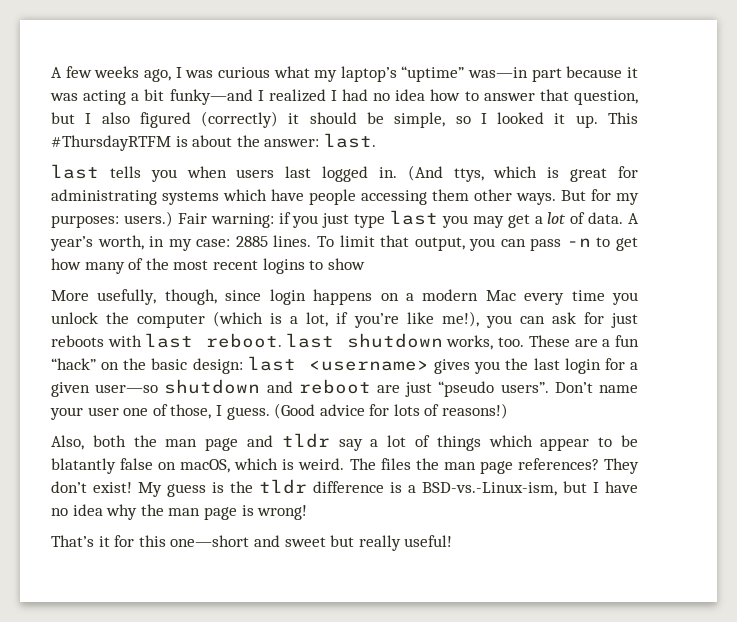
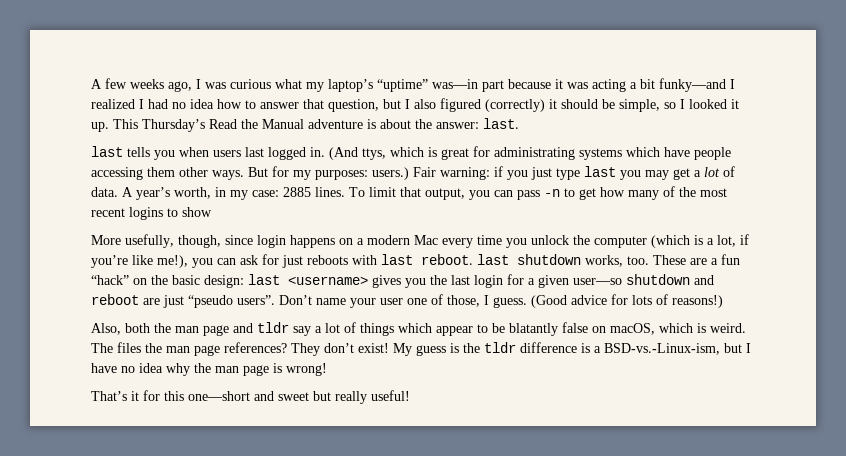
[51,135,171,151] #ThursdayRTFM -> [142,119,363,132] Thursday’s Read the Manual adventure

